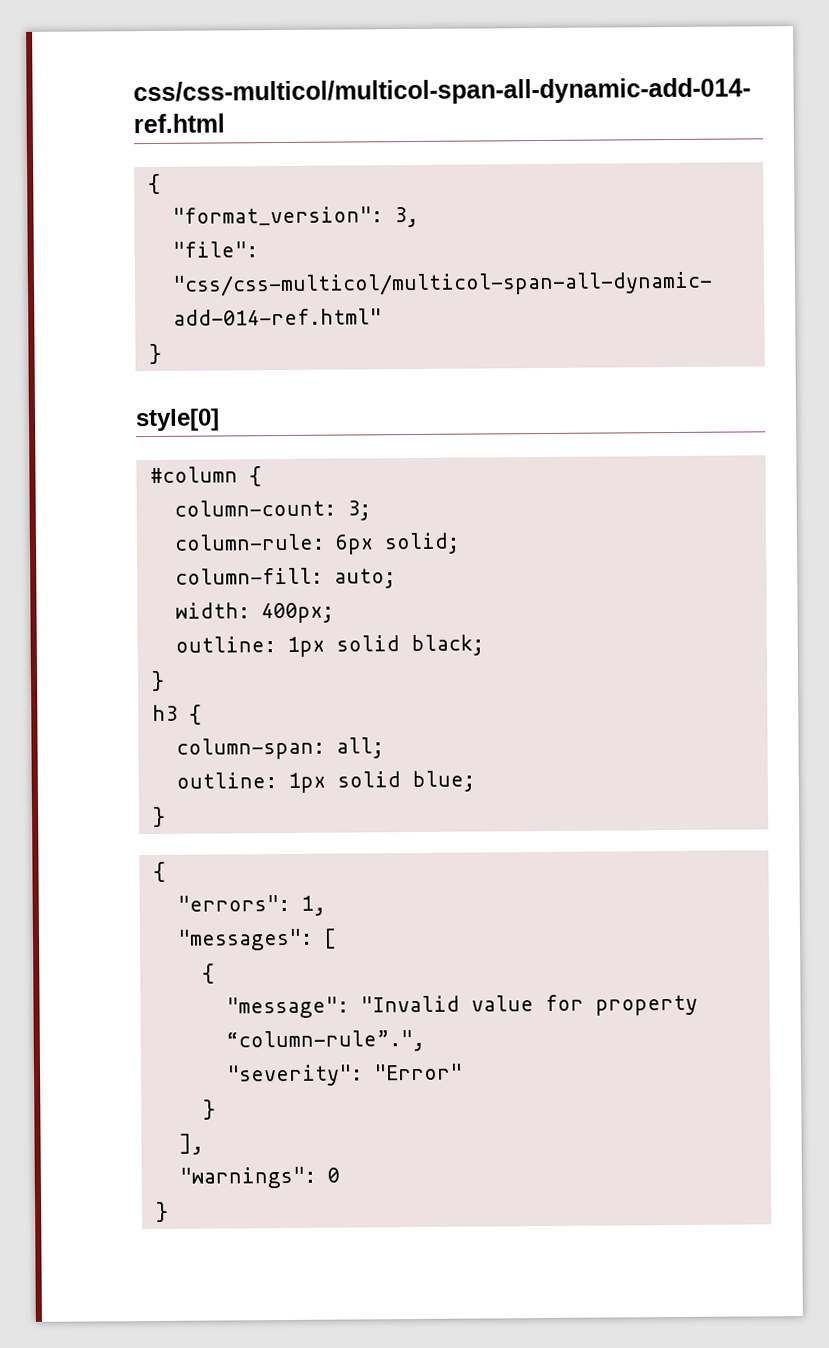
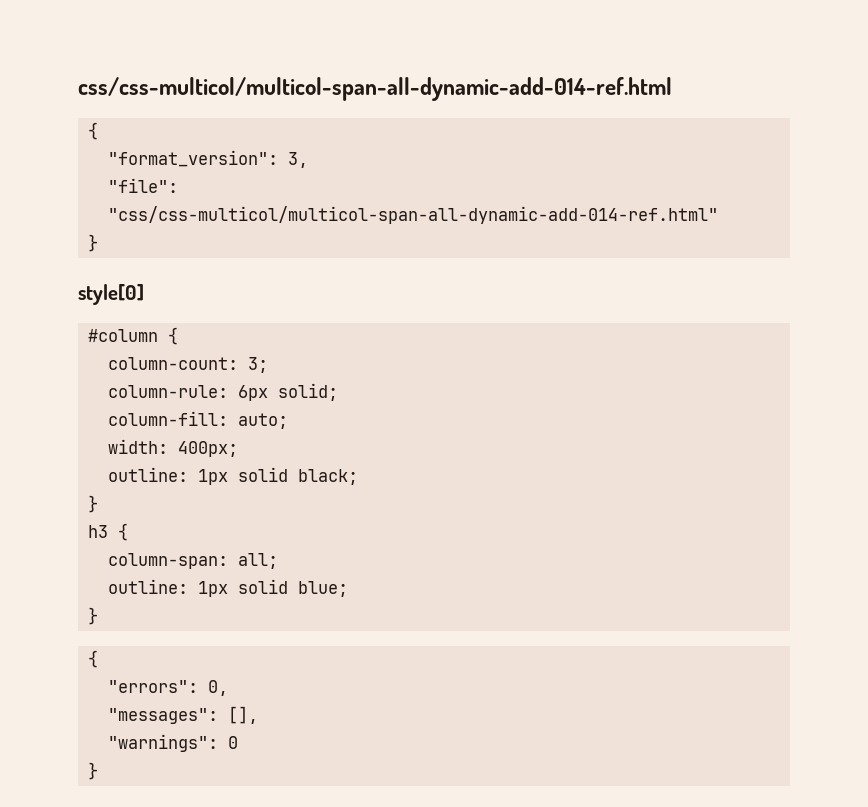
[300,895,326,916] 1, -> [207,680,228,696] 0,
[322,928,337,949] [201,963,215,984] [225,994,698,1019] [225,1029,425,1053] [226,1063,463,1087] [202,1099,216,1120] [178,1133,204,1155] [ // { // "message": "Invalid value for property “column-rule”.", // "severity": "Error" // } // ], -> [227,706,258,724] [],

